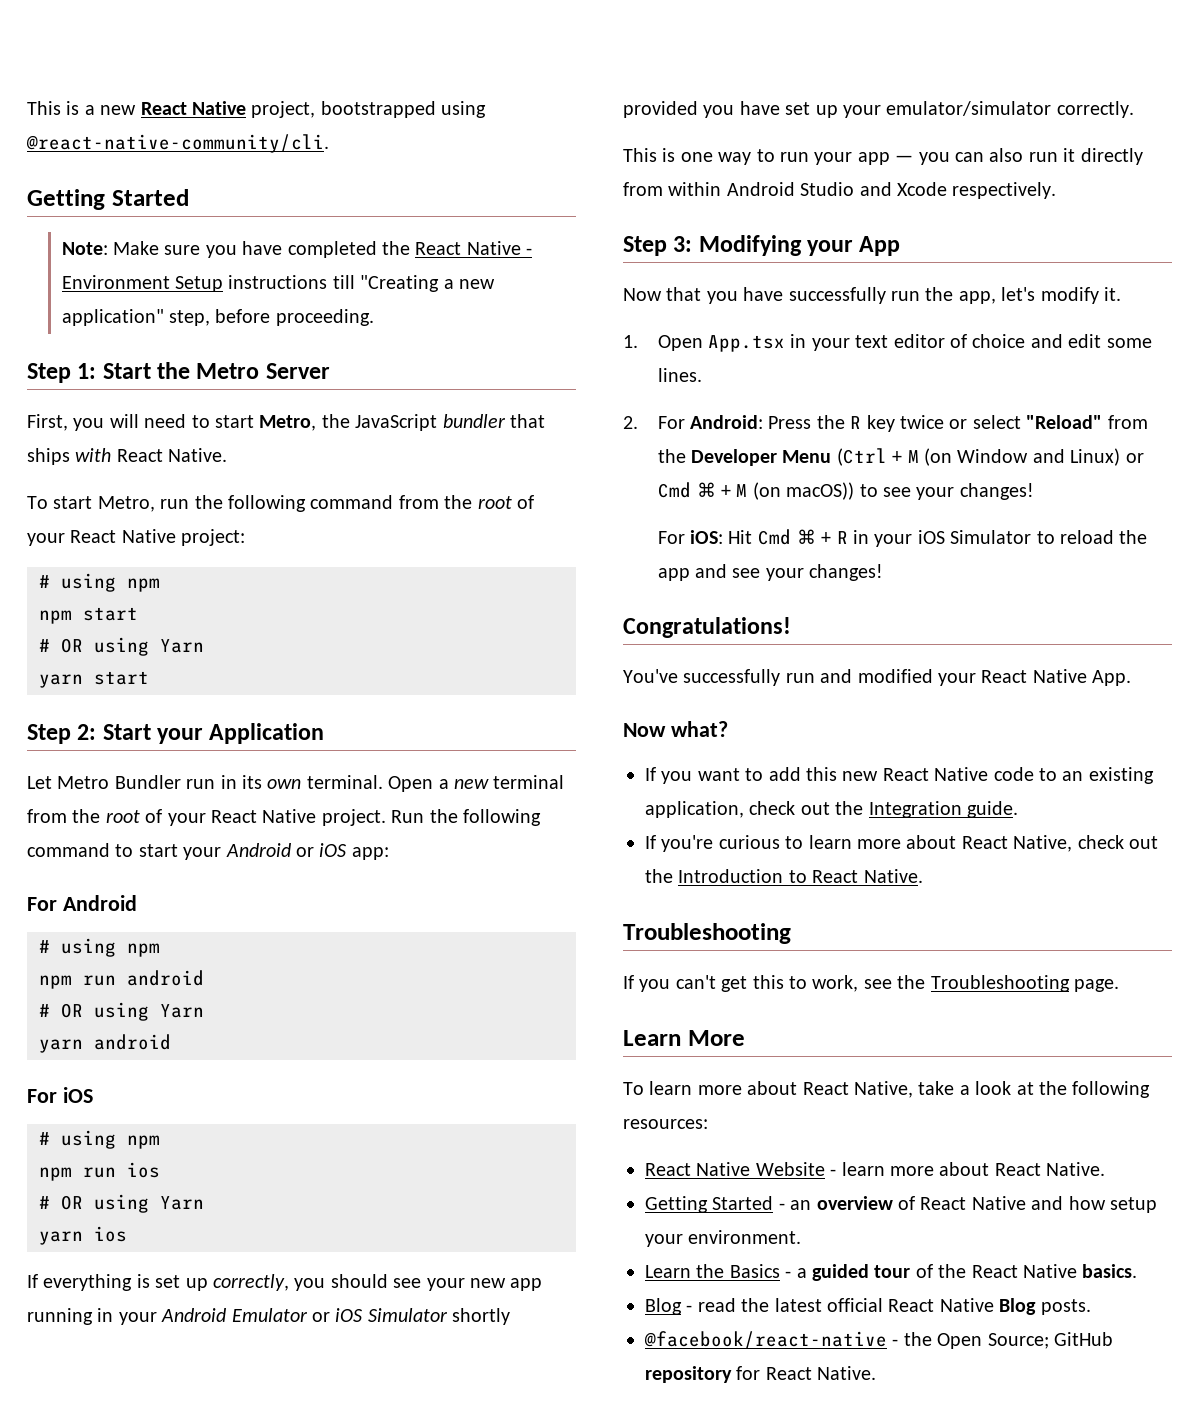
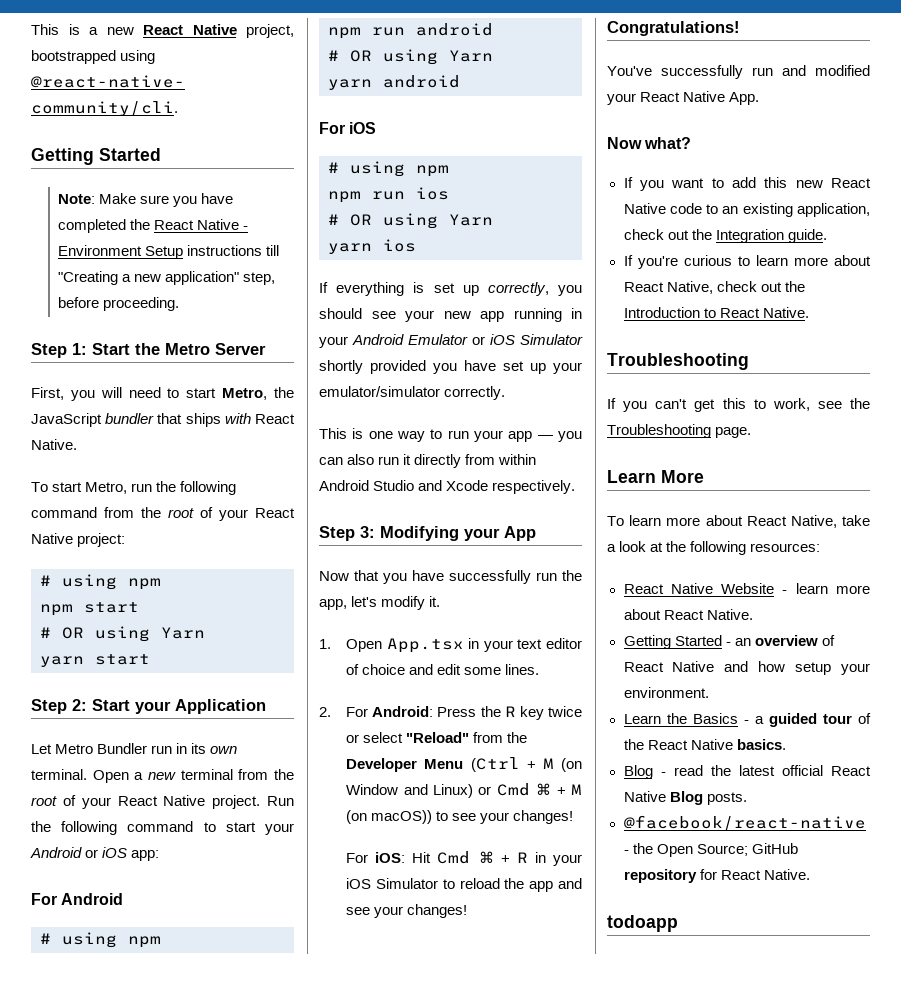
(877, 1373) none -> [607,915,678,932] // todoapp

